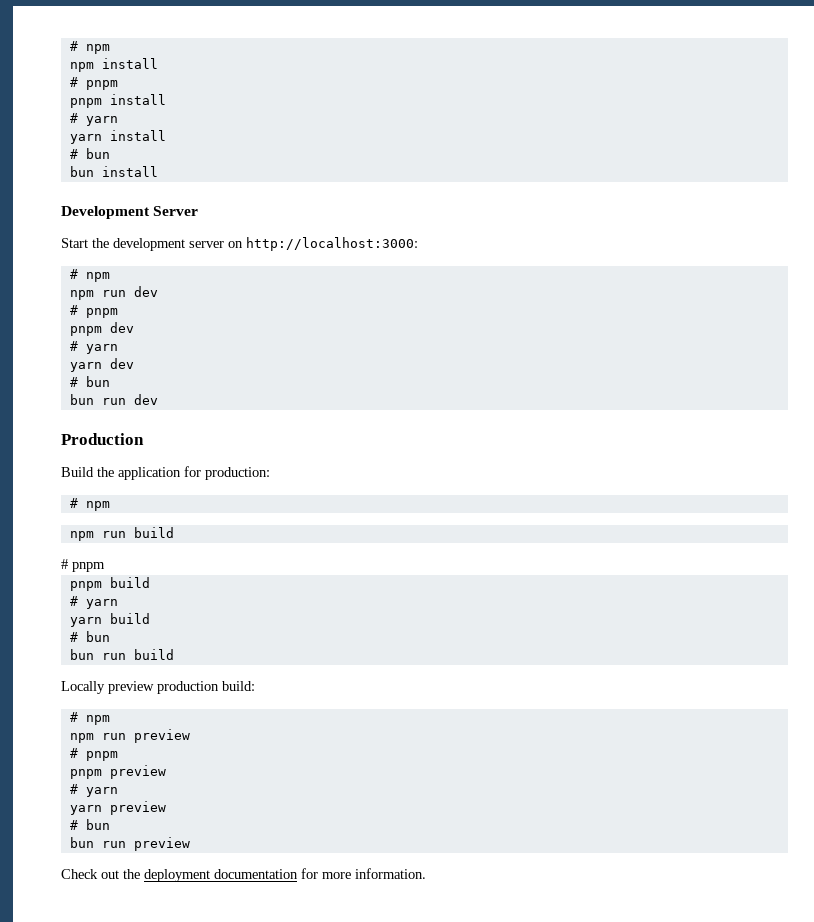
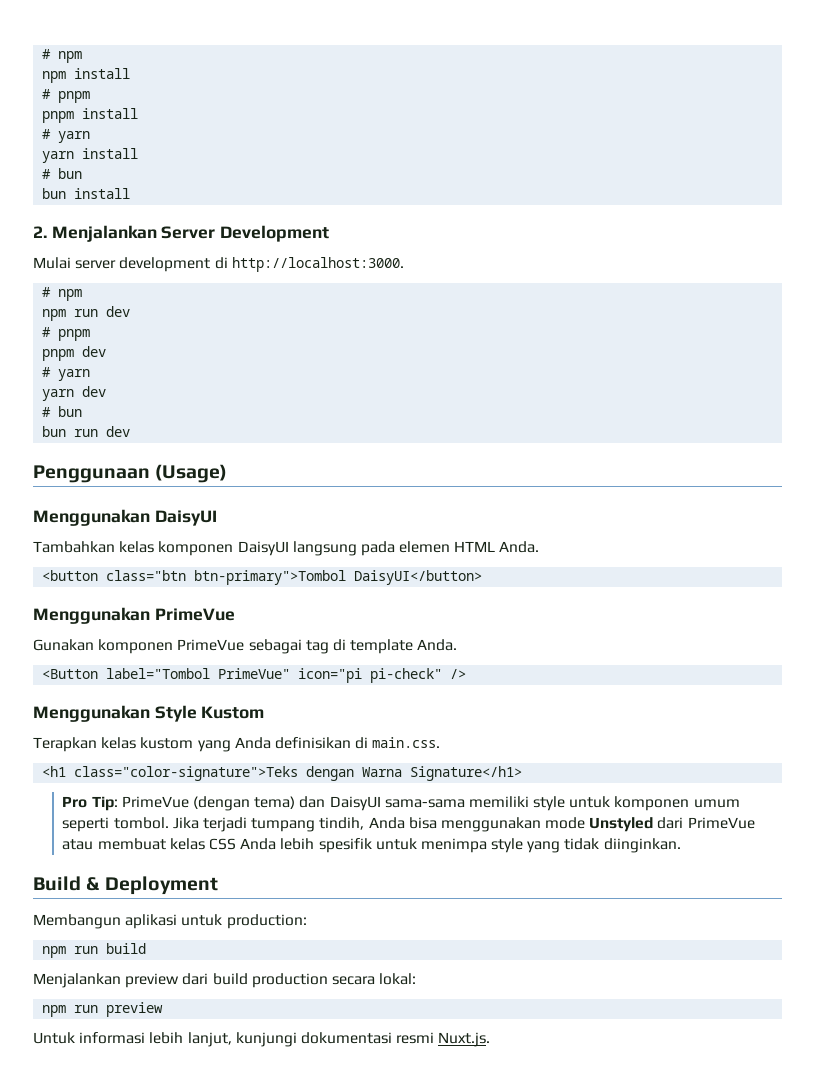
[61,206,199,219] [61,237,418,251] Development Server // Start the development server on http://localhost:3000: -> [33,225,330,242] [33,257,404,272] 2. Menjalankan Server Development // Mulai server development di http://localhost:3000.
[61,433,144,445] [61,466,201,480] Production // Build the application for -> [33,464,228,483] [33,509,217,526] [33,541,540,556] [42,570,483,585] [33,607,235,624] [33,639,458,654] [42,668,467,683] [33,705,265,722] [33,737,441,752] [42,766,523,781] [62,796,740,811] [62,817,755,832] [62,838,681,853] [33,876,218,895] [33,914,223,929] Penggunaan (Usage) // Menggunakan DaisyUI // Tambahkan kelas komponen DaisyUI langsung pada elemen HTML Anda. // <button class="btn btn-primary">Tombol DaisyUI</button> // Menggunakan PrimeVue // Gunakan komponen PrimeVue sebagai tag di template Anda. // <Button label="Tombol PrimeVue" icon="pi pi-check" /> // Menggunakan Style Kustom // Terapkan kelas kustom yang Anda definisikan di main.css. // <h1 class="color-signature">Teks dengan Warna Signature</h1> // Pro Tip: PrimeVue (dengan tema) dan DaisyUI sama-sama memiliki style untuk komponen umum seperti tombol. Jika terjadi tumpang tindih, Anda bisa menggunakan mode Unstyled dari PrimeVue atau membuat kelas CSS Anda lebih spesifik untuk menimpa style yang tidak diinginkan. // Build & Deployment // Membangun aplikasi untuk
[69,498,110,511] // # npm -> (307, 921) none
[61,559,105,572] [69,577,150,591] [69,596,118,609] [69,613,150,627] [69,631,110,642] [69,649,174,660] [61,681,255,694] [69,712,110,725] [69,729,190,743] [69,748,118,761] [69,765,166,779] [69,784,118,797] [69,801,166,815] [69,819,110,830] [69,837,190,851] [61,868,426,882] # pnpm // pnpm build // # yarn // yarn build // # bun // bun run build // Locally preview production build: // # npm // npm run preview // # pnpm // pnpm preview // # yarn // yarn preview // # bun // bun run preview // Check out the deployment documentation for more information. -> [33,973,417,988] [42,1002,164,1017] [33,1032,491,1047] Menjalankan preview dari build production secara lokal: // npm run preview // Untuk informasi lebih lanjut, kunjungi dokumentasi resmi Nuxt.js.

